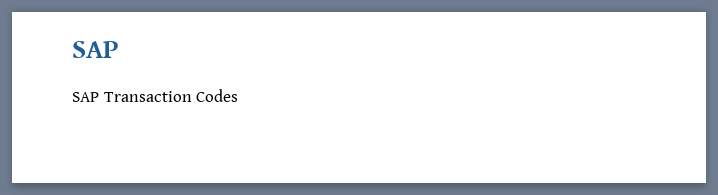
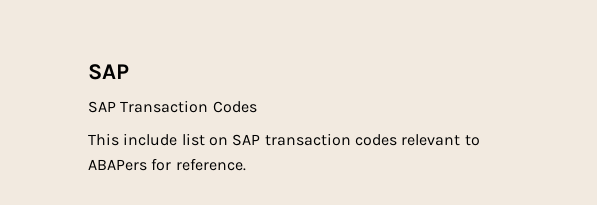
(239, 95) none -> [88,133,480,146] [88,158,246,171] // This include list on SAP transaction codes relevant to ABAPers for reference.

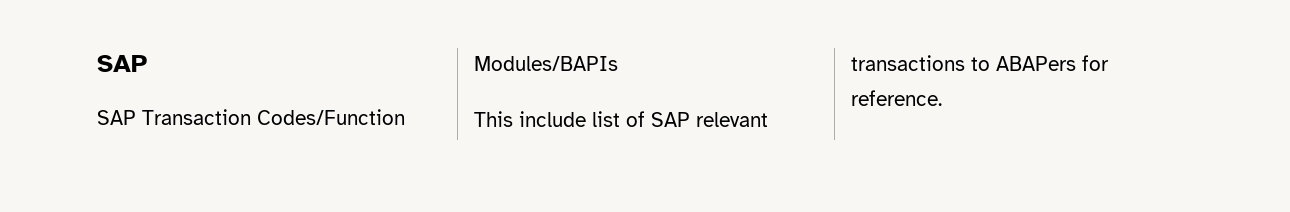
[212,101,257,113] Codes -> [257,109,405,125] [474,56,618,71] Codes/Function Modules/BAPIs
[208,133,461,146] on SAP transaction codes relevant -> [626,111,768,127] [851,55,965,71] of SAP relevant transactions

